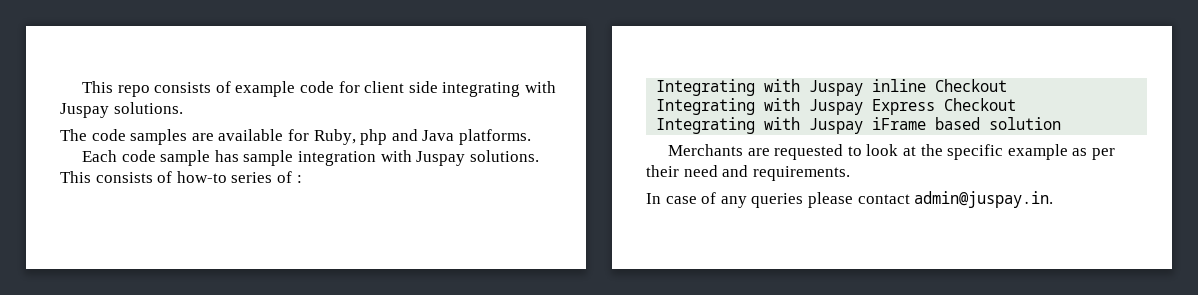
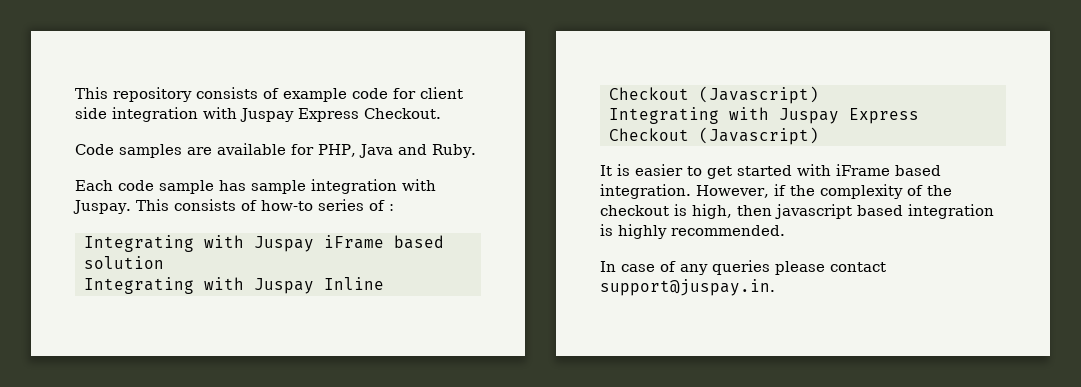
[82,81,150,97] This repo -> [75,87,192,102] This repository
[442,81,557,97] [60,102,183,118] [60,129,126,141] integrating with Juspay solutions. // The code -> [112,107,441,122] [75,144,114,155] integration with Juspay Express Checkout. // Code
[313,129,531,145] Ruby, php and Java platforms. -> [318,144,476,158] PHP, Java and Ruby.
[416,150,539,166] Juspay solutions. -> [73,200,131,214] Juspay.
[872,79,1008,92] inline Checkout -> [324,235,444,249] [84,256,164,269] [84,277,384,294] [609,86,819,104] iFrame based solution // Integrating with Juspay Inline Checkout (Javascript)
[656,117,1062,134] [668,144,1116,160] [646,165,850,181] // Integrating with Juspay iFrame based solution // Merchants are requested to look at the specific example as per their need and requirements. -> [699,127,819,145] [600,164,941,179] [600,184,952,199] [600,204,994,219] [600,224,785,239] (Javascript) // It is easier to get started with iFrame based integration. However, if the complexity of the checkout is high, then javascript based integration is highly recommended.
[914,191,1054,208] admin@juspay.in. -> [600,279,775,296] support@juspay.in.

